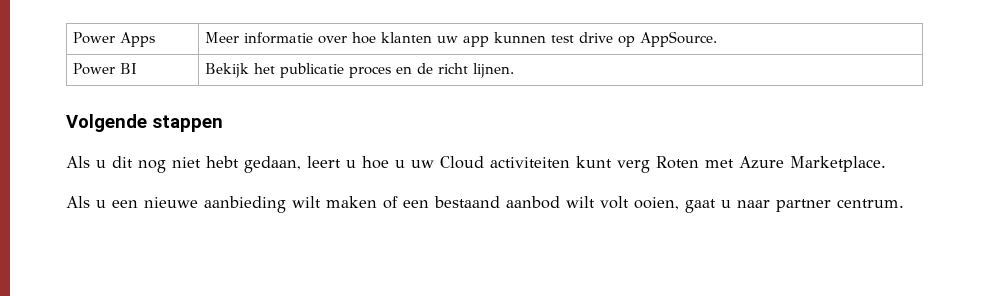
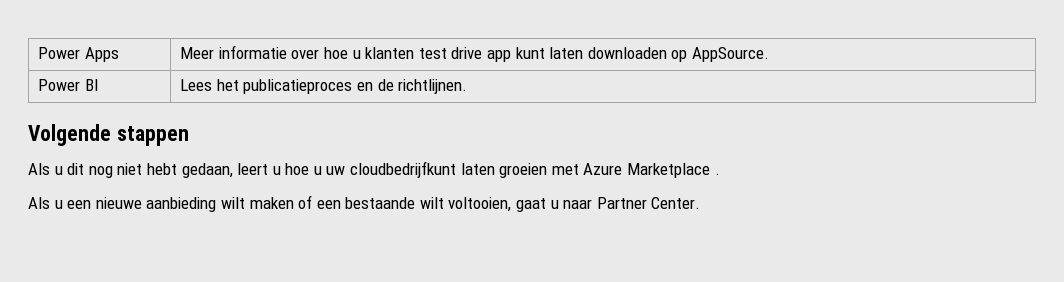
[380,31,717,47] [72,63,137,75] [204,63,514,78] klanten uw app kunnen test drive op AppSource. // Power BI | Bekijk het publicatie proces en de richt lijnen. -> [352,47,769,62] [38,79,99,91] [180,79,468,94] u klanten test drive app kunt laten downloaden op AppSource. // Power BI | Lees het publicatieproces en de richtlijnen.
[440,156,886,173] Cloud activiteiten kunt verg Roten met Azure Marketplace. -> [350,161,720,178] cloudbedrijfkunt laten groeien met Azure Marketplace .
[434,196,679,210] bestaand aanbod wilt volt ooien, -> [345,197,512,212] bestaande wilt voltooien,
[776,199,904,212] partner centrum. -> [596,197,701,209] Partner Center.

